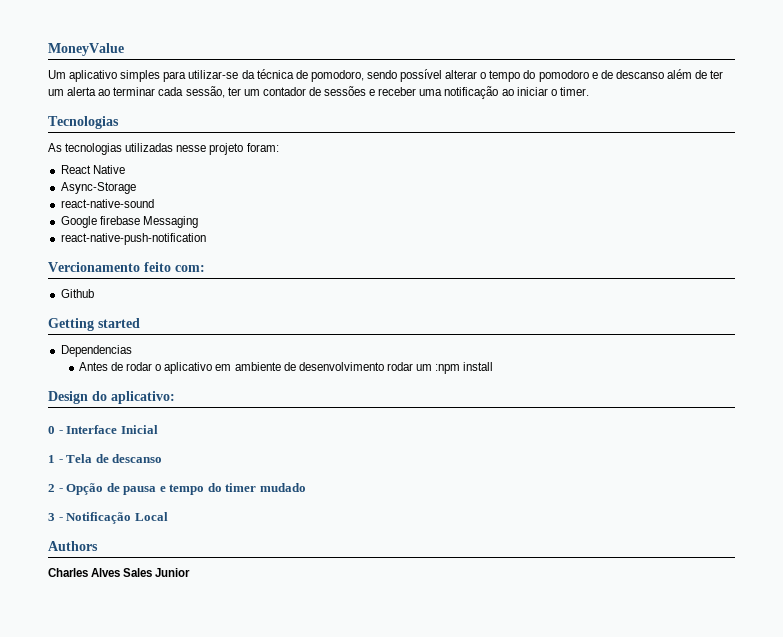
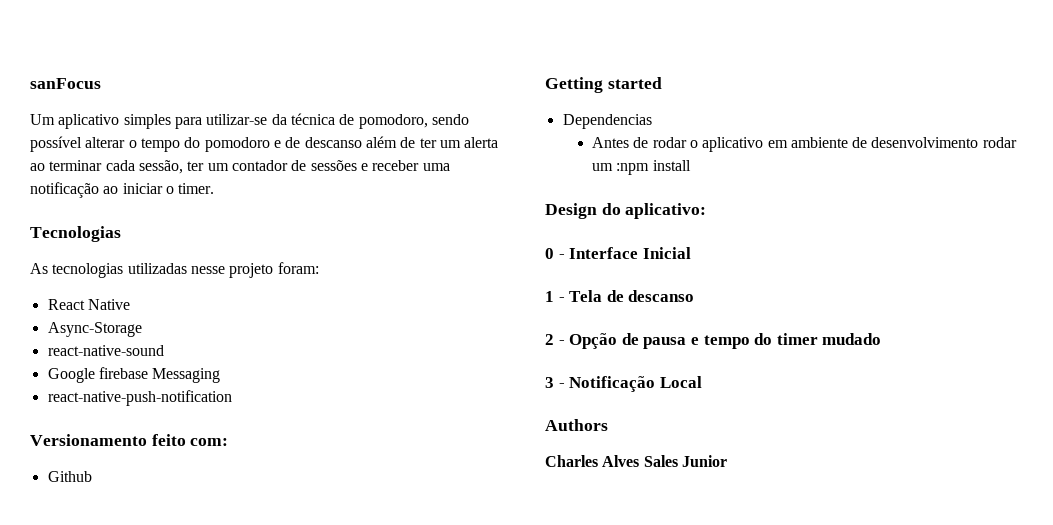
[48,43,124,56] MoneyValue -> [30,78,101,89] sanFocus
[48,262,140,272] Vercionamento -> [30,434,147,446] Versionamento

